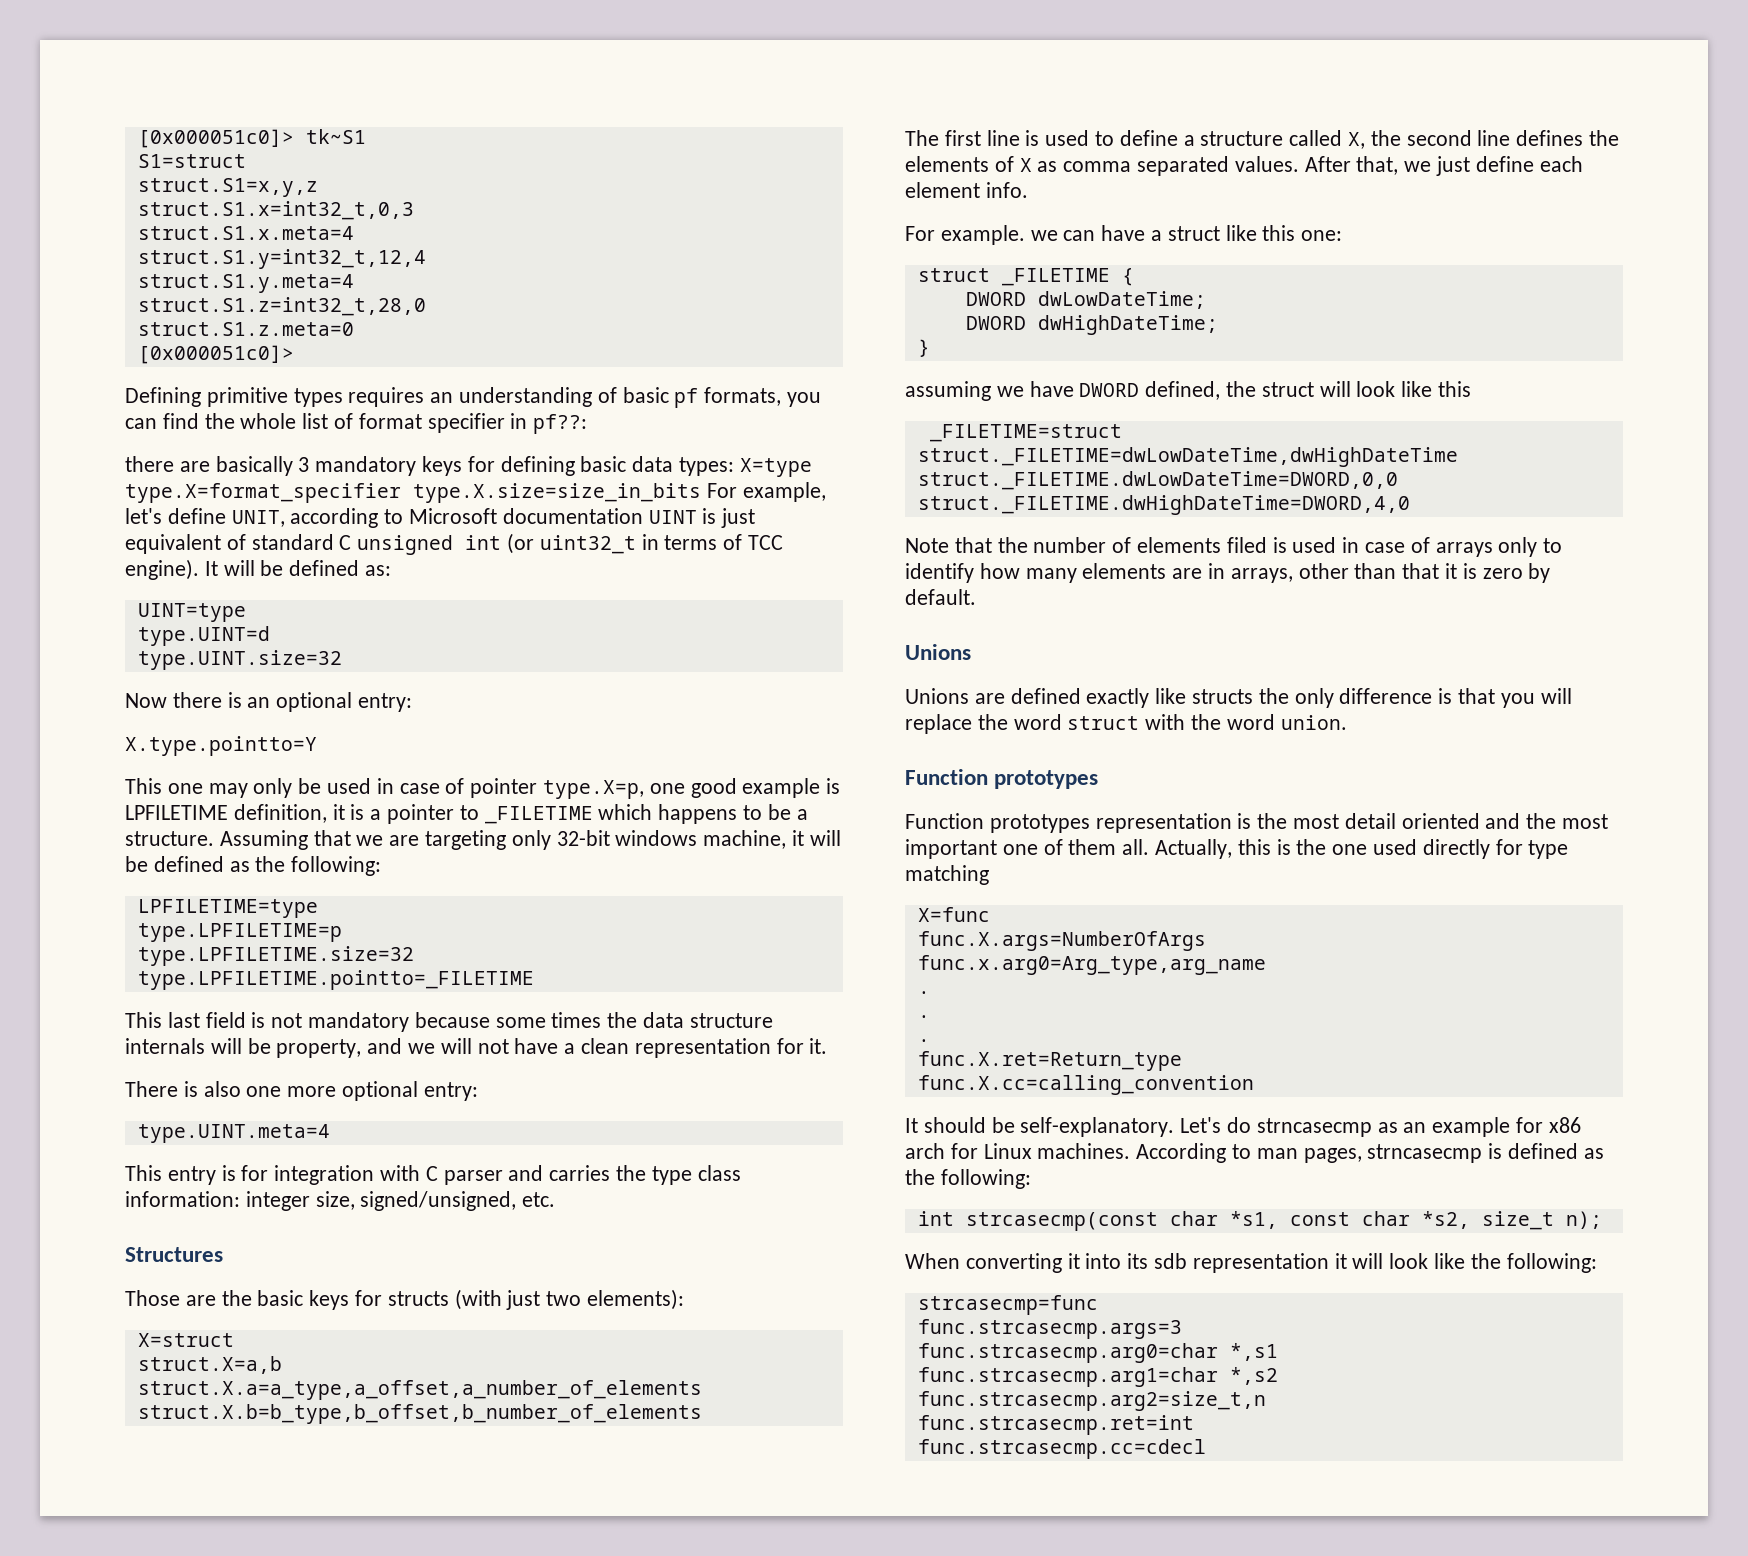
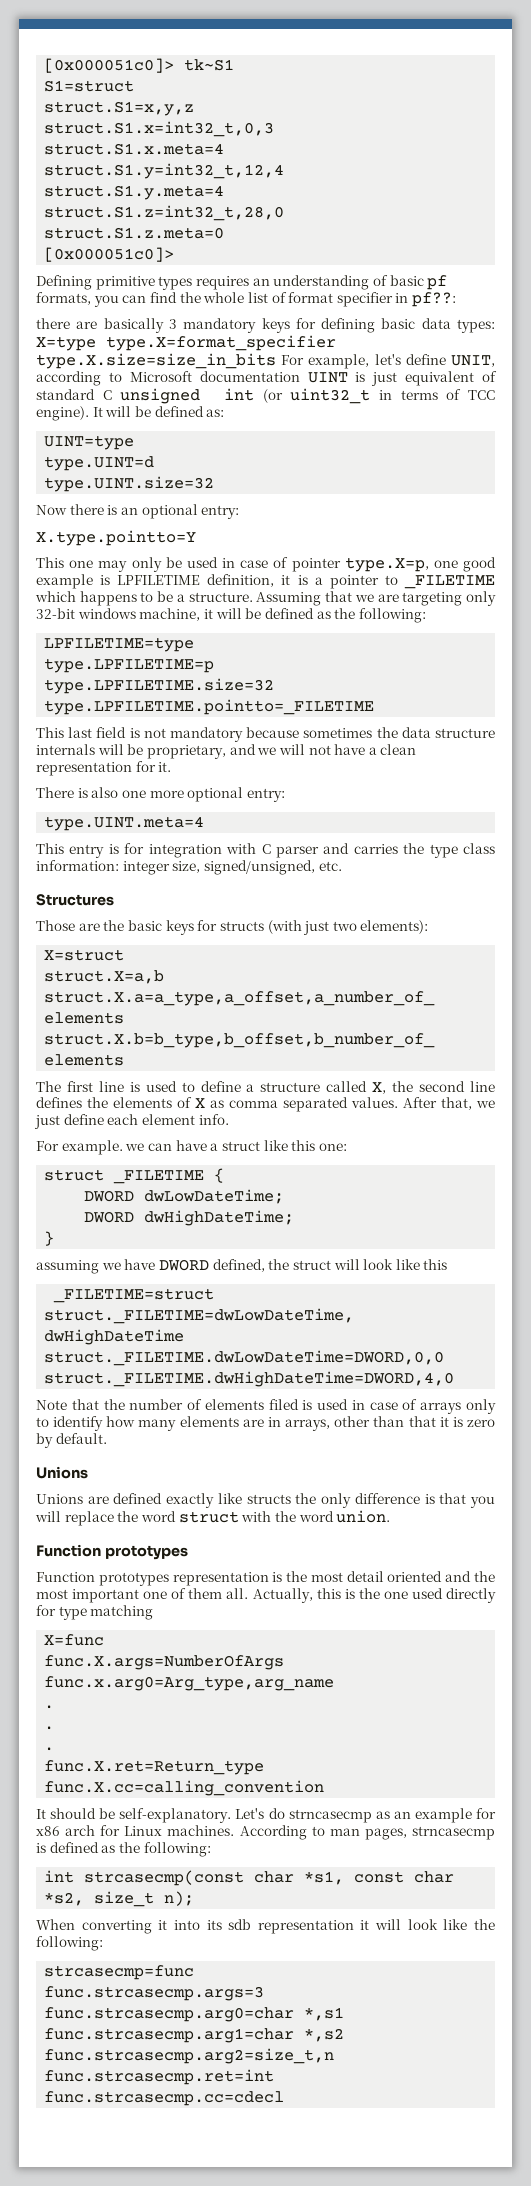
[495,1012,602,1028] some times -> [303,728,373,738] sometimes
[276,1039,362,1058] property, -> [146,745,226,759] proprietary,

